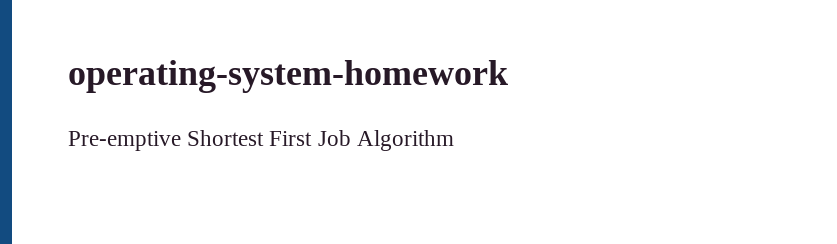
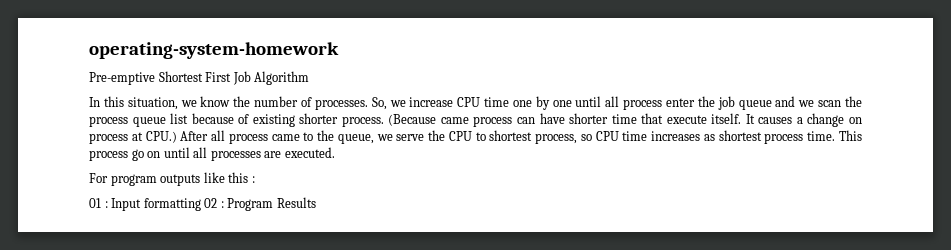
(454, 140) none -> [89,96,862,110] [89,113,862,127] [89,130,862,144] [89,147,335,161] [89,172,255,186] [89,197,316,211] // In this situation, we know the number of processes. So, we increase CPU time one by one until all process enter the job queue and we scan the process queue list because of existing shorter process. (Because came process can have shorter time that execute itself. It causes a change on process at CPU.) After all process came to the queue, we serve the CPU to shortest process, so CPU time increases as shortest process time. This process go on until all processes are executed. // For program outputs like this : // 01 : Input formatting 02 : Program Results

